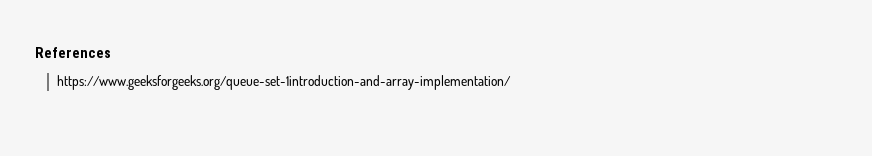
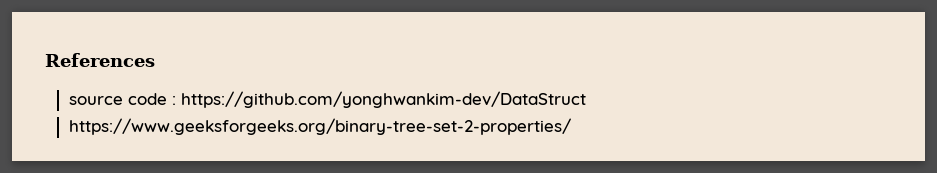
[56,75,511,90] https://www.geeksforgeeks.org/queue-set-1introduction-and-array-implementation/ -> [68,91,586,108] [68,118,571,135] source code : https://github.com/yonghwankim-dev/DataStruct // https://www.geeksforgeeks.org/binary-tree-set-2-properties/

